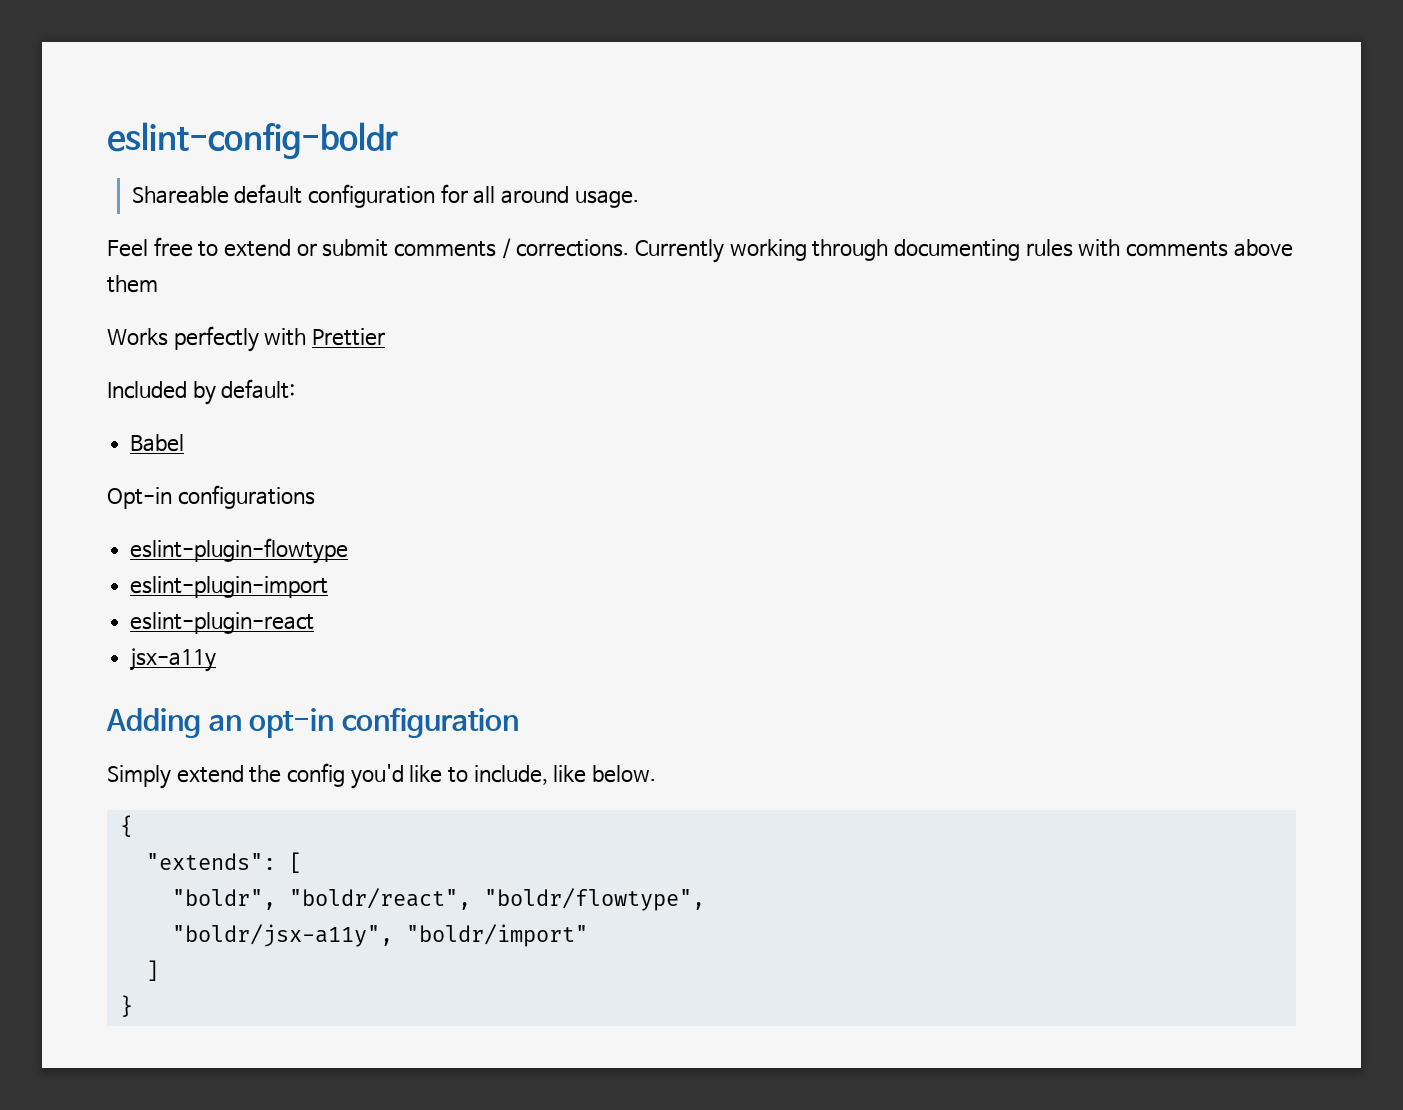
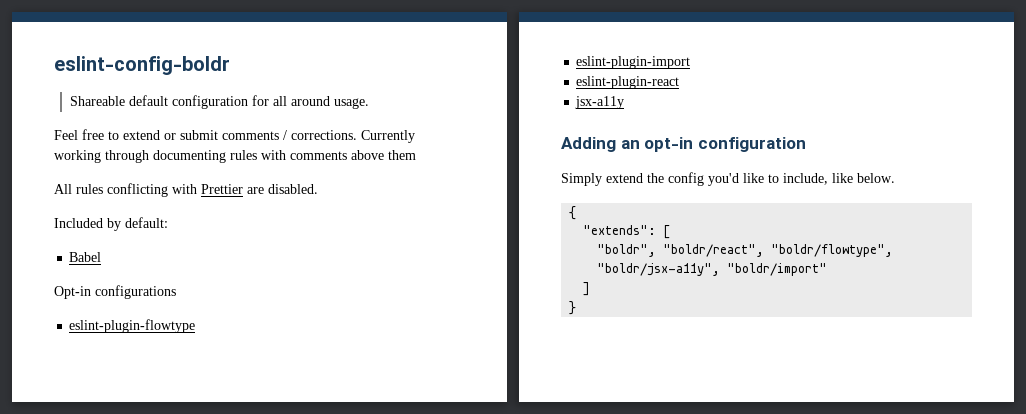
[107,326,259,352] Works perfectly -> [54,183,168,197] All rules conflicting
(385, 337) none -> [247,184,318,194] are disabled.

